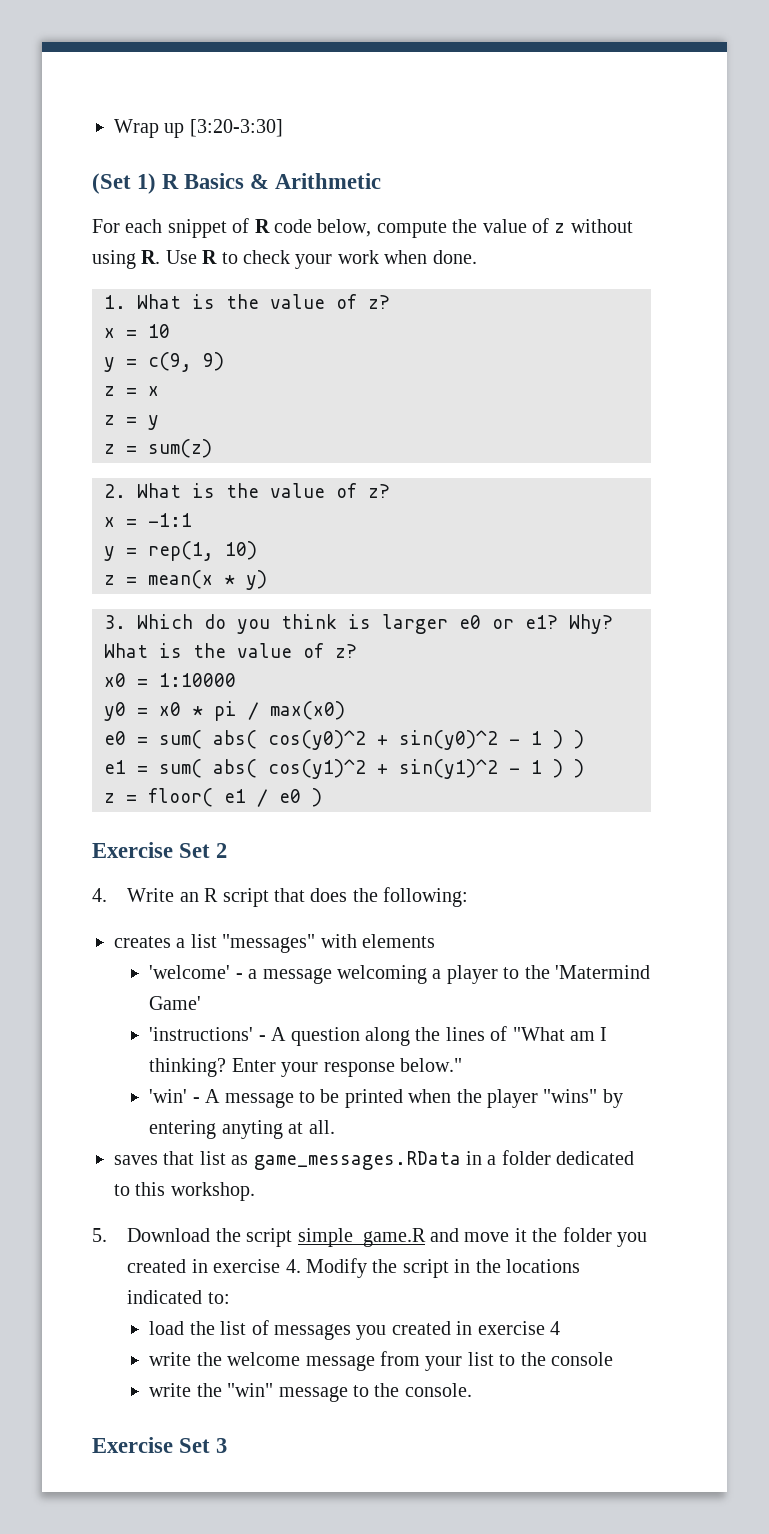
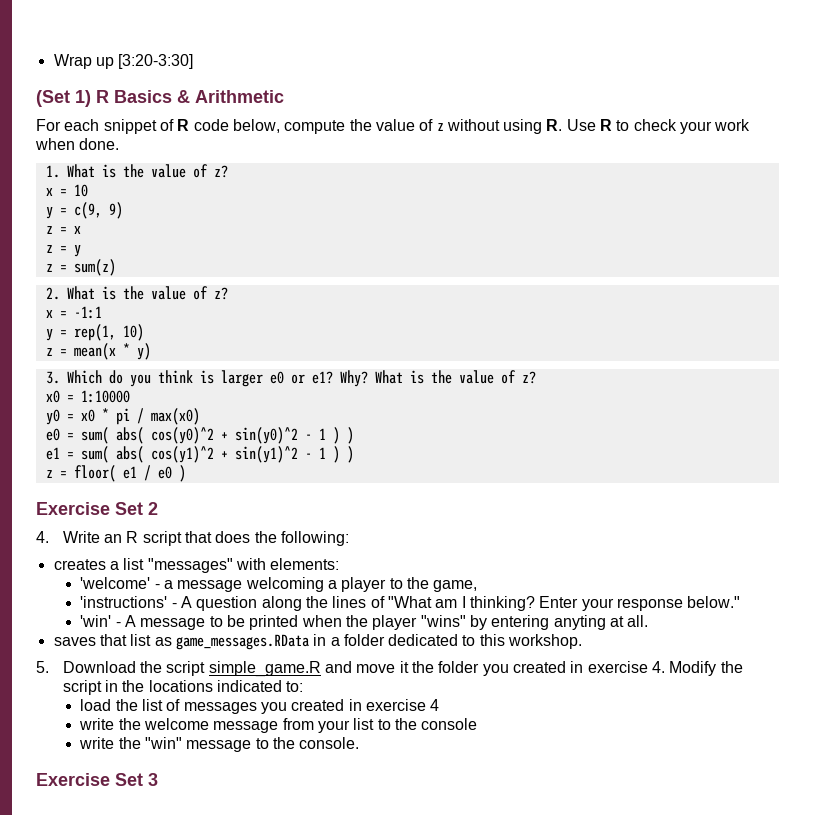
[362,934,435,948] elements -> [270,558,340,570] elements:
[555,965,651,979] [149,996,202,1010] 'Matermind Game' -> [433,580,478,592] game,

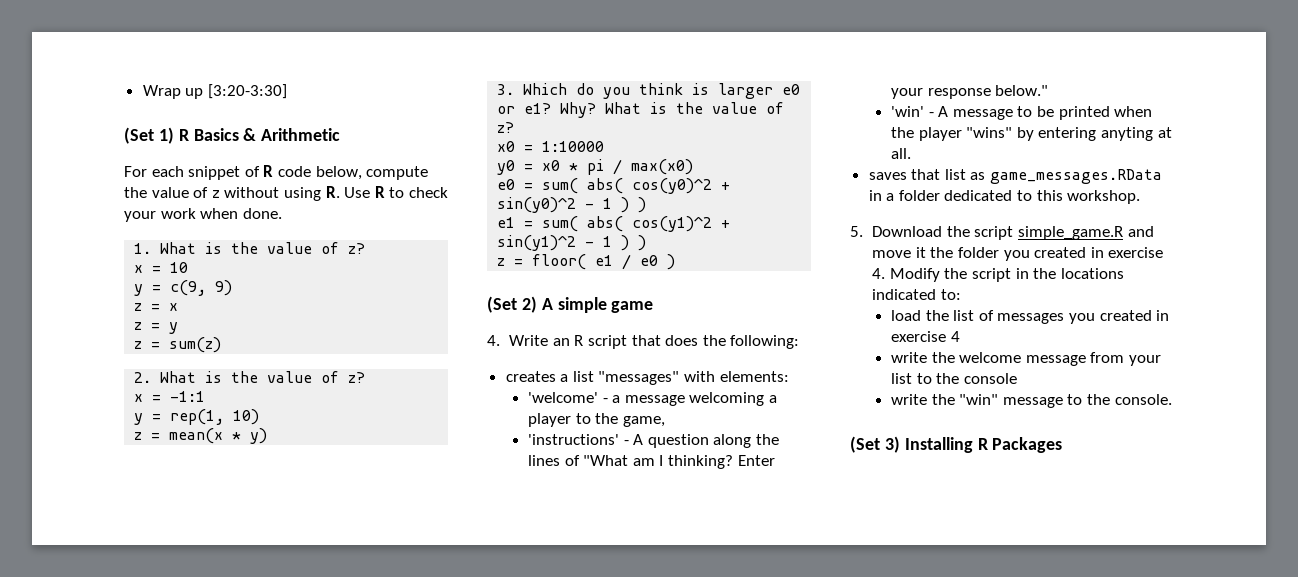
[36,502,158,515] Exercise Set 2 -> [487,296,654,313] (Set 2) A simple game
[36,773,158,786] Exercise Set 3 -> [850,436,1063,453] (Set 3) Installing R Packages

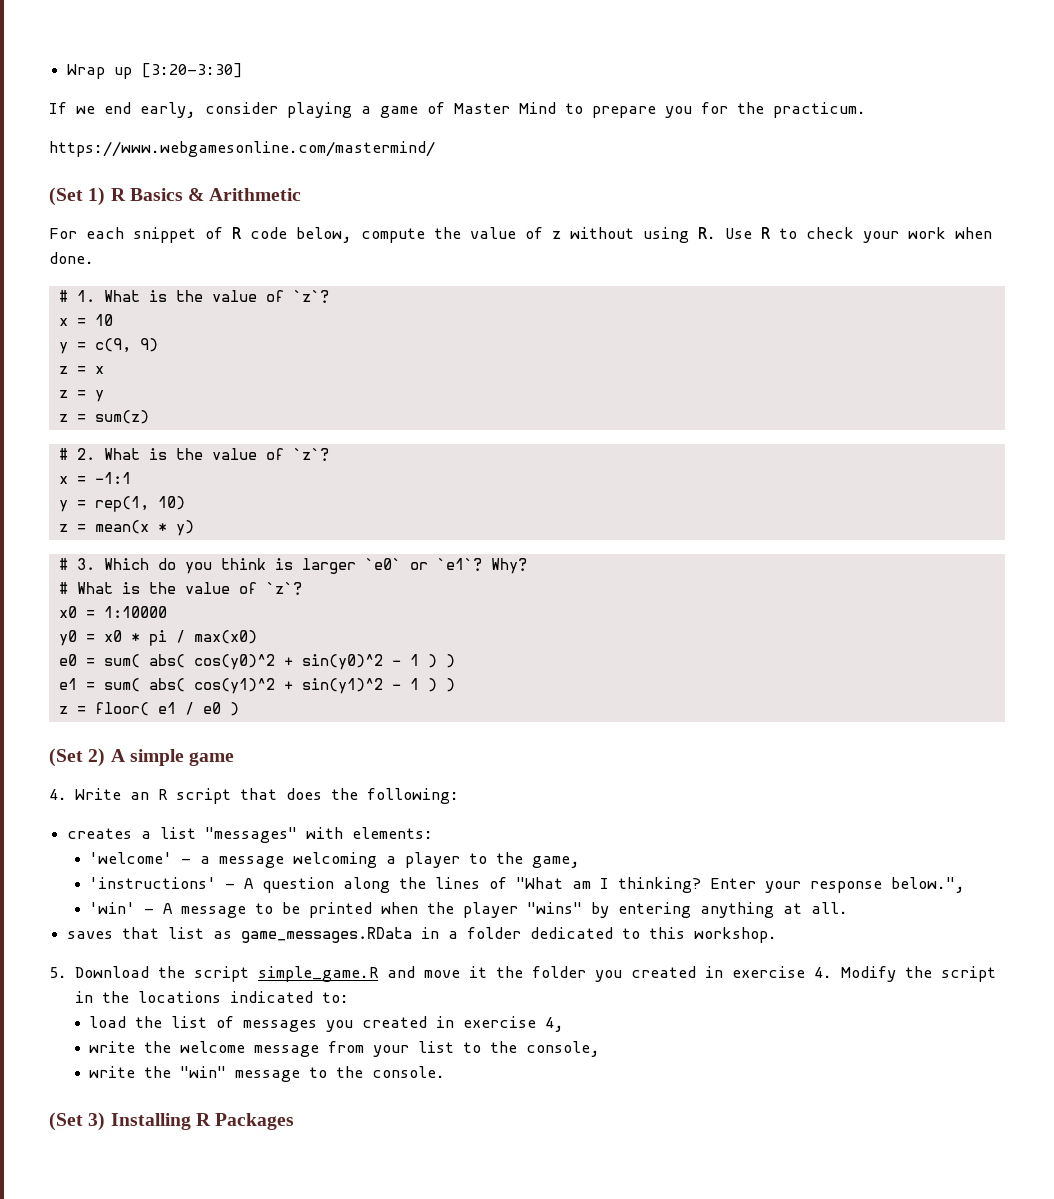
(287, 91) none -> [49,102,866,118] [49,141,435,157] // If we end early, consider playing a game of Master Mind to prepare you for the practicum. // https://www.webgamesonline.com/mastermind/
(282, 213) none -> [58,290,68,302] #
[348,243,366,254] z? -> [292,290,329,303] `z`?
(222, 345) none -> [58,448,68,460] #
[348,372,366,383] z? -> [292,448,329,461] `z`?
(268, 436) none -> [58,558,68,570] #
[782,84,801,95] [497,103,552,114] e0 or e1? -> [364,558,482,571] `e0` or `e1`?
[605,102,785,114] [497,122,515,133] What is the value of z? -> [58,582,302,595] // # What is the value of `z`?
[995,85,1049,96] below." -> [891,877,966,893] below.",
[1100,127,1153,141] anyting -> [700,902,775,918] anything
[950,331,960,342] 4 -> [545,1017,565,1032] 4,
[963,373,1017,384] console -> [526,1041,601,1057] console,

